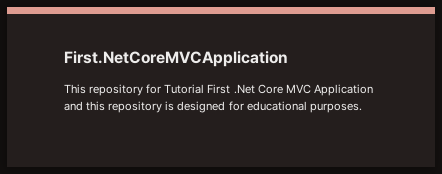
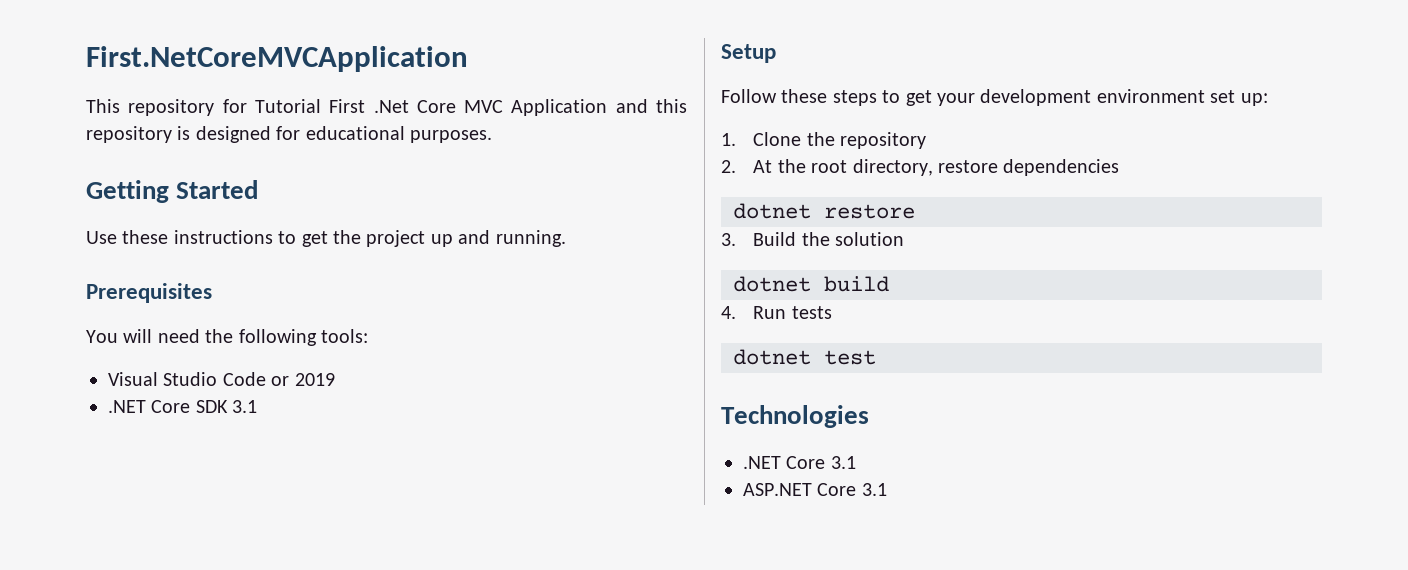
(362, 108) none -> [86,180,259,203] [86,230,566,247] [86,283,212,303] [86,329,368,346] [108,372,335,386] [108,400,258,413] [721,44,776,63] [721,89,1268,106] [721,132,927,149] [721,159,1120,176] [733,203,915,219] [721,232,905,246] [733,276,889,292] [721,306,832,319] [733,349,876,365] [721,405,869,428] [743,456,856,469] [743,483,887,496] // Getting Started // Use these instructions to get the project up and running. // Prerequisites // You will need the following tools: // Visual Studio Code or 2019 // .NET Core SDK 3.1 // Setup // Follow these steps to get your development environment set up: // 1. Clone the repository // 2. At the root directory, restore dependencies // dotnet restore // 3. Build the solution // dotnet build // 4. Run tests // dotnet test // Technologies // .NET Core 3.1 // ASP.NET Core 3.1

